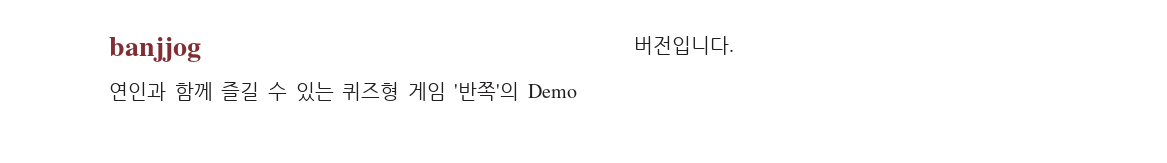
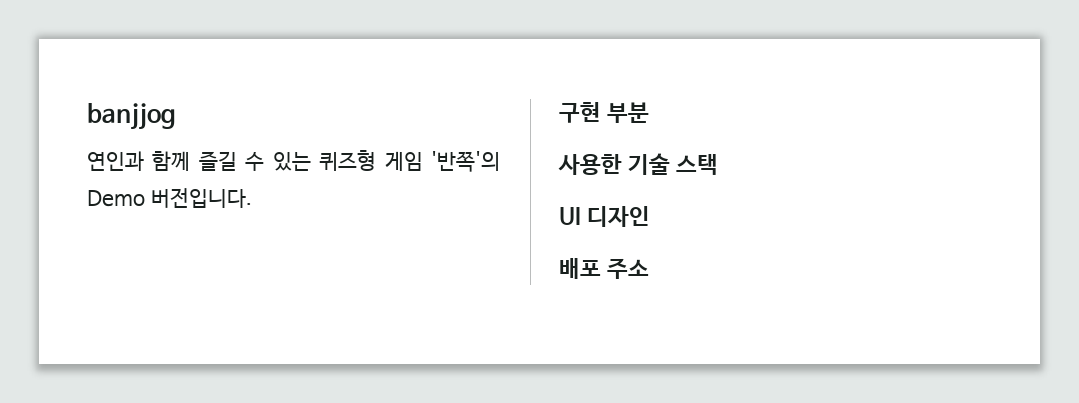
(734, 45) none -> [559,102,650,123] [558,153,719,175] [559,206,651,227] [559,258,650,279] // 구현 부분 // 사용한 기술 스택 // UI 디자인 // 배포 주소

